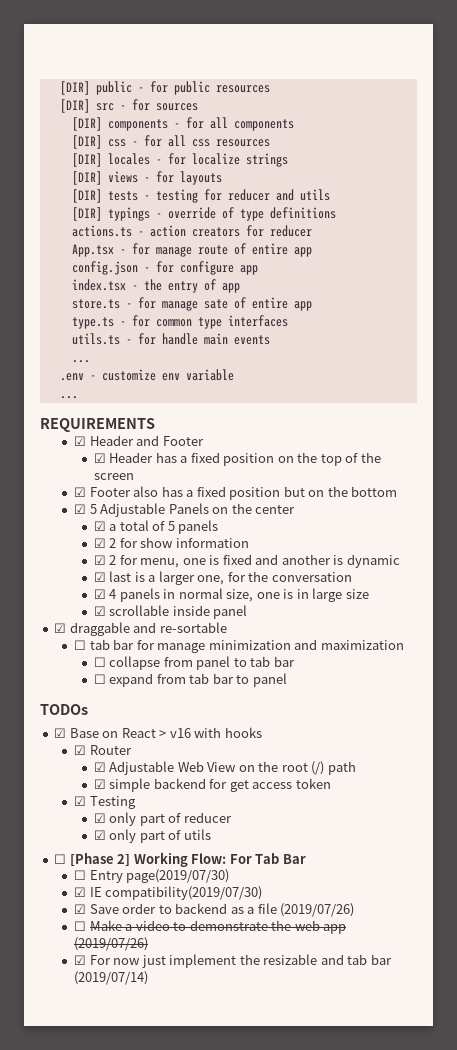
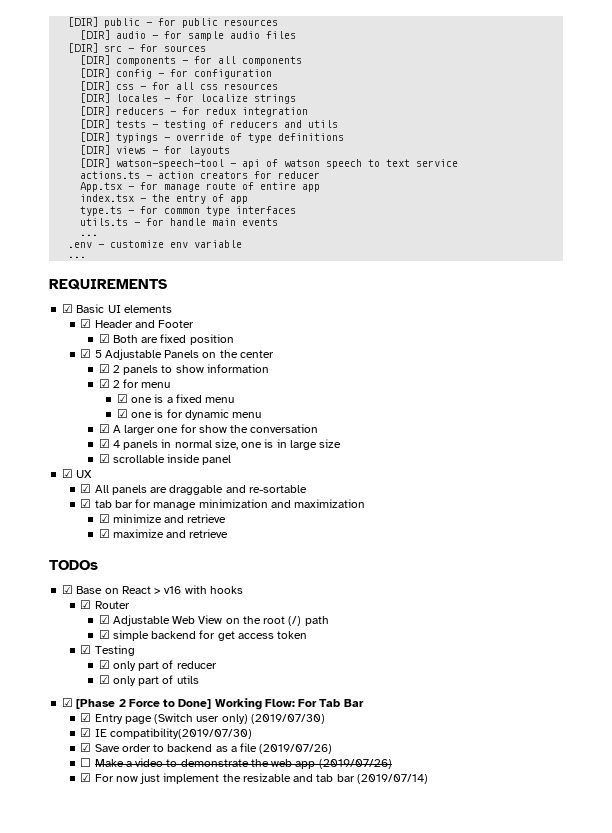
(270, 89) none -> [80,30,297,41] // [DIR] audio - for sample audio files
(294, 125) none -> [80,68,273,79] // [DIR] config - for configuration
[107,171,222,185] views - for layouts -> [116,107,309,117] reducers - for redux integration
[203,189,270,201] for reducer -> [212,120,279,128] of reducers
(336, 213) none -> [80,145,231,156] [80,158,459,169] // [DIR] views - for layouts // [DIR] watson-speech-tool - api of watson speech to text service
[71,261,258,275] // config.json - for configure app -> (321, 188) none
[71,297,312,311] // store.ts - for manage sate of entire app -> (249, 200) none
(155, 425) none -> [62,304,172,313] // ☑ Basic UI elements
[109,452,381,466] [93,473,134,480] [74,486,398,500] Header has a fixed position on the top of the screen // ☑ Footer also has a fixed position but on the bottom -> [112,334,234,345] Both are fixed position
[109,520,219,534] [93,538,138,548] a total of 5 panels // ☑ 2 for -> [112,365,173,375] 2 panels to
[140,554,400,568] [93,571,246,585] menu, one is fixed and another is dynamic // ☑ last is a larger one, for -> [141,382,171,388] [116,394,235,403] [116,409,262,420] [98,424,227,435] menu // ☑ one is a fixed menu // ☑ one is for dynamic menu // ☑ A larger one for show
(67, 628) none -> [76,470,93,478] [80,484,168,495] UX // ☑ All panels are
[74,640,87,650] ☐ -> [80,499,92,508] ☑
[93,656,295,670] [93,673,287,687] ☐ collapse from panel to tab bar // ☐ expand from tab bar to panel -> [98,514,227,523] [98,529,229,538] ☑ minimize and retrieve // ☑ maximize and retrieve
[54,853,131,867] ☐ [Phase 2] -> [62,698,212,709] ☑ [Phase 2 Force to Done]
[74,869,230,883] ☐ Entry page(2019/07/30) -> [80,713,325,724] ☑ Entry page (Switch user only) (2019/07/30)

